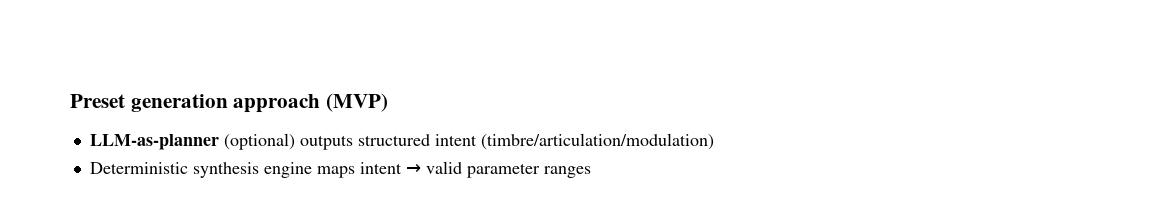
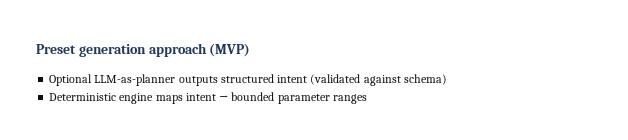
[89,133,295,150] LLM-as-planner (optional) -> [49,74,176,86] Optional LLM-as-planner
[480,133,714,150] (timbre/articulation/modulation) -> [310,74,447,86] (validated against schema)
[192,162,259,178] synthesis -> (117, 97) none
[425,161,462,174] valid -> [231,92,275,101] bounded

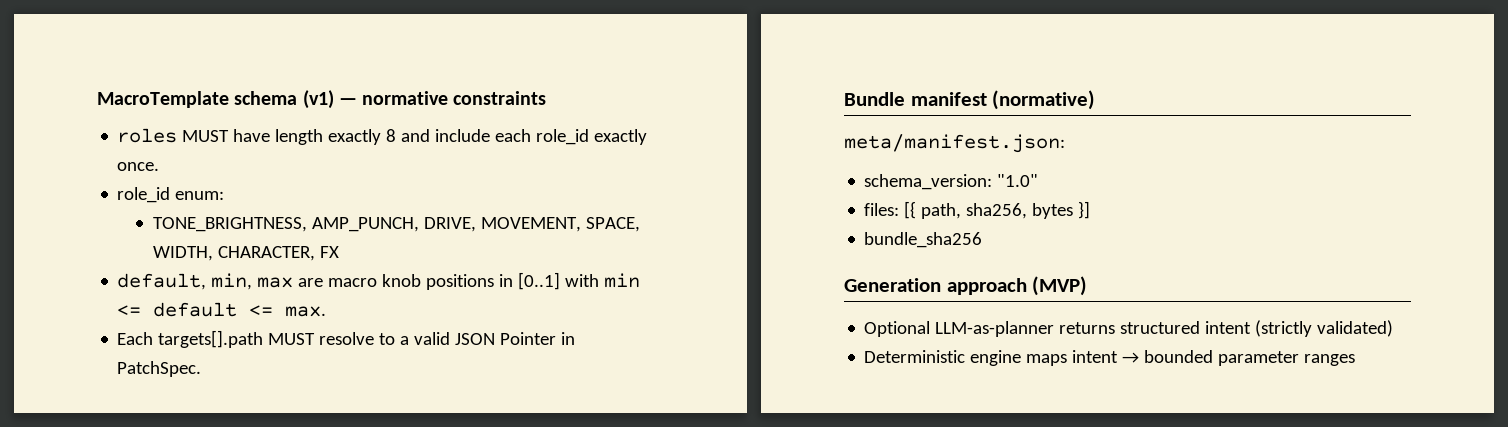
[36,44,146,57] Preset generation -> [97,90,547,109] [117,128,648,145] [117,162,160,171] [117,187,225,203] [153,217,641,232] [153,246,340,261] [117,272,641,290] [117,302,327,317] [117,330,576,348] [117,361,202,377] [844,90,1096,110] [844,134,1065,153] [864,174,1039,190] [864,201,1091,219] [864,232,983,248] [844,278,941,292] MacroTemplate schema (v1) — normative constraints // roles MUST have length exactly 8 and include each role_id exactly once. // role_id enum: // TONE_BRIGHTNESS, AMP_PUNCH, DRIVE, MOVEMENT, SPACE, WIDTH, CHARACTER, FX // default, min, max are macro knob positions in [0..1] with min <= default <= max. // Each targets[].path MUST resolve to a valid JSON Pointer in PatchSpec. // Bundle manifest (normative) // meta/manifest.json: // schema_version: "1.0" // files: [{ path, sha256, bytes }] // bundle_sha256 // Generation
[178,76,218,86] outputs -> [1059,322,1116,334] returns
[310,74,447,86] (validated against schema) -> [1255,320,1394,337] (strictly validated)

